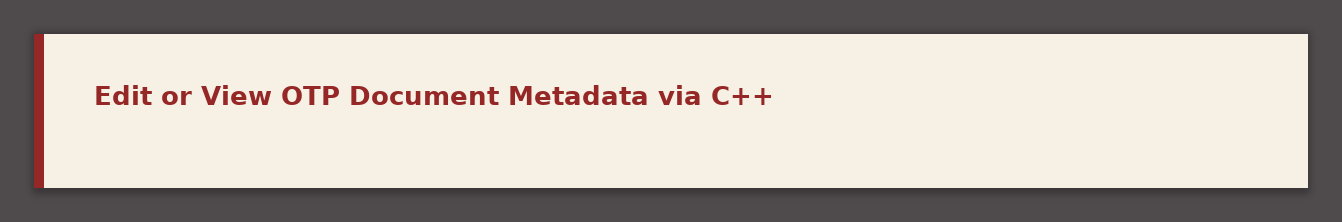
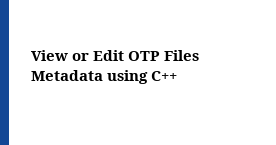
[94,85,702,105] Edit or View OTP Document Metadata via -> [31,50,200,61] [31,70,149,84] View or Edit OTP Files Metadata using

